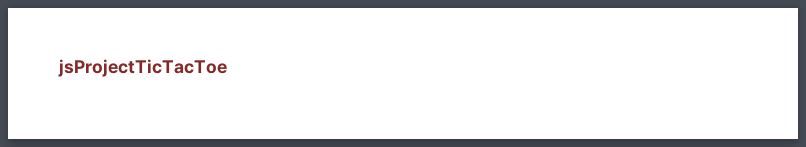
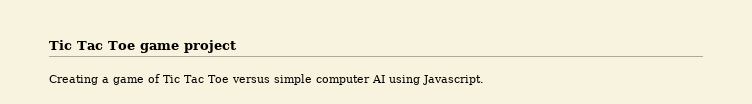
[58,59,227,77] jsProjectTicTacToe -> [49,40,236,53] [49,74,484,85] Tic Tac Toe game project // Creating a game of Tic Tac Toe versus simple computer AI using Javascript.

